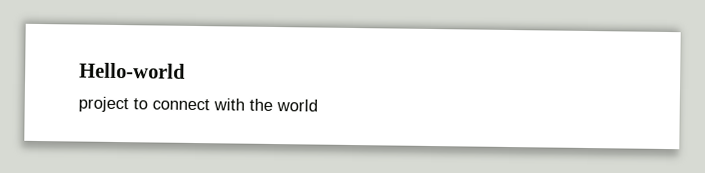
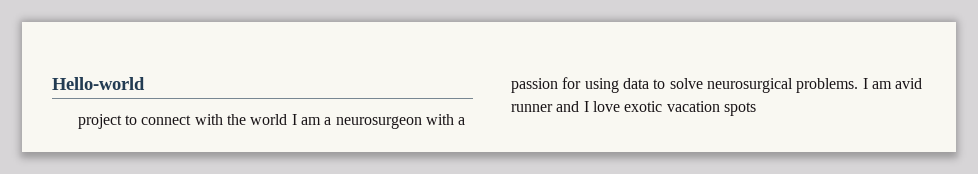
(318, 105) none -> [291,114,466,129] [511,77,923,93] [511,101,756,116] I am a neurosurgeon with a passion for using data to solve neurosurgical problems. I am avid runner and I love exotic vacation spots

